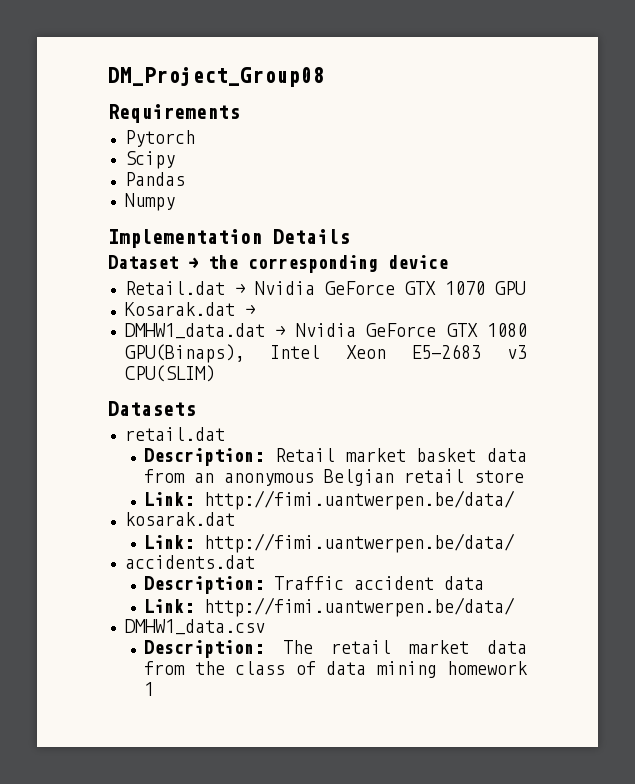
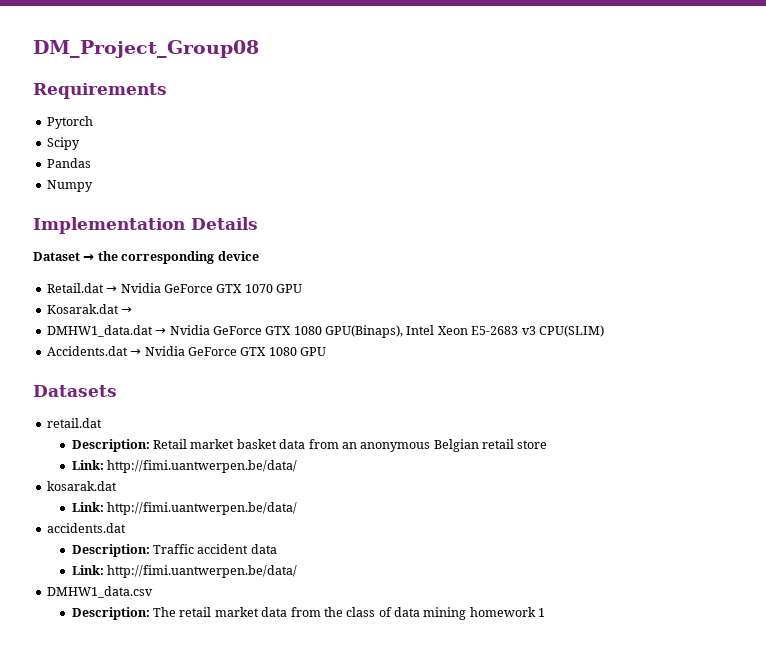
(215, 373) none -> [46,346,326,356] // Accidents.dat → Nvidia GeForce GTX 1080 GPU

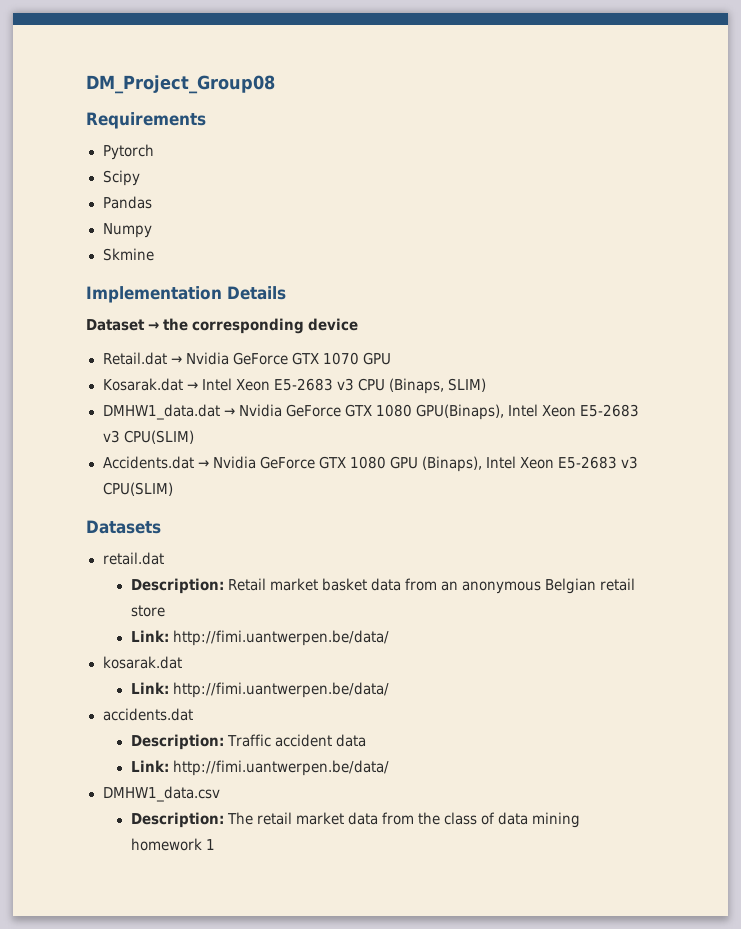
(93, 186) none -> [102,248,154,261] // Skmine
(133, 310) none -> [201,378,486,394] Intel Xeon E5-2683 v3 CPU (Binaps, SLIM)
(326, 351) none -> [421,456,639,472] [102,482,173,496] (Binaps), Intel Xeon E5-2683 v3 CPU(SLIM)

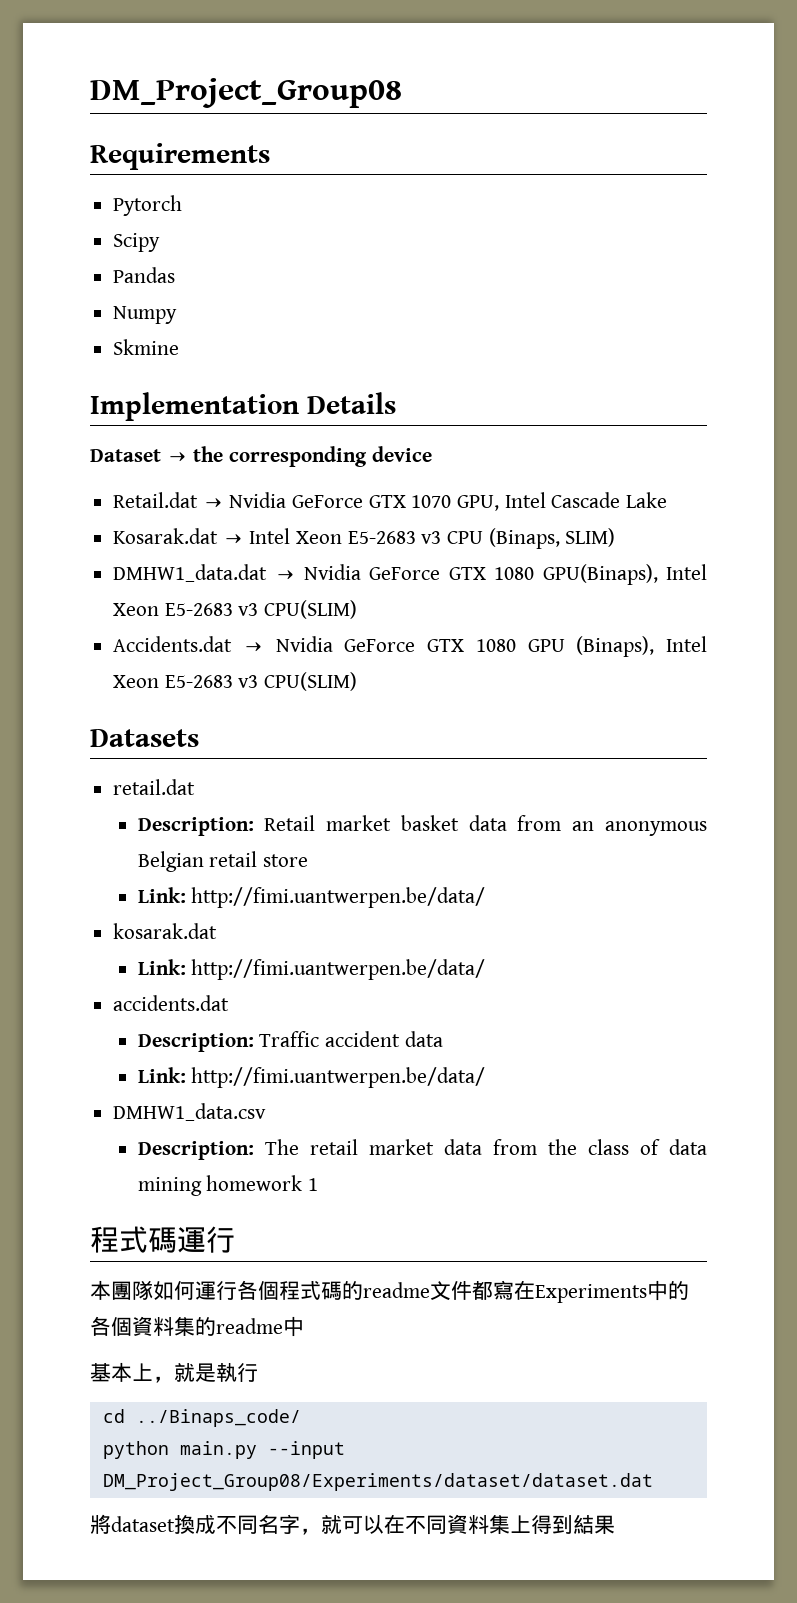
[362,352,391,365] GPU -> [457,492,668,511] GPU, Intel Cascade Lake
(215, 844) none -> [90,1226,235,1253] [90,1280,689,1303] [90,1316,304,1337] [90,1362,258,1383] [102,1409,301,1427] [102,1441,345,1459] [102,1473,653,1491] [90,1514,615,1535] // 程式碼運行 // 本團隊如何運行各個程式碼的readme文件都寫在Experiments中的各個資料集的readme中 // 基本上，就是執行 // cd ../Binaps_code/ // python main.py --input DM_Project_Group08/Experiments/dataset/dataset.dat // 將dataset換成不同名字，就可以在不同資料集上得到結果

